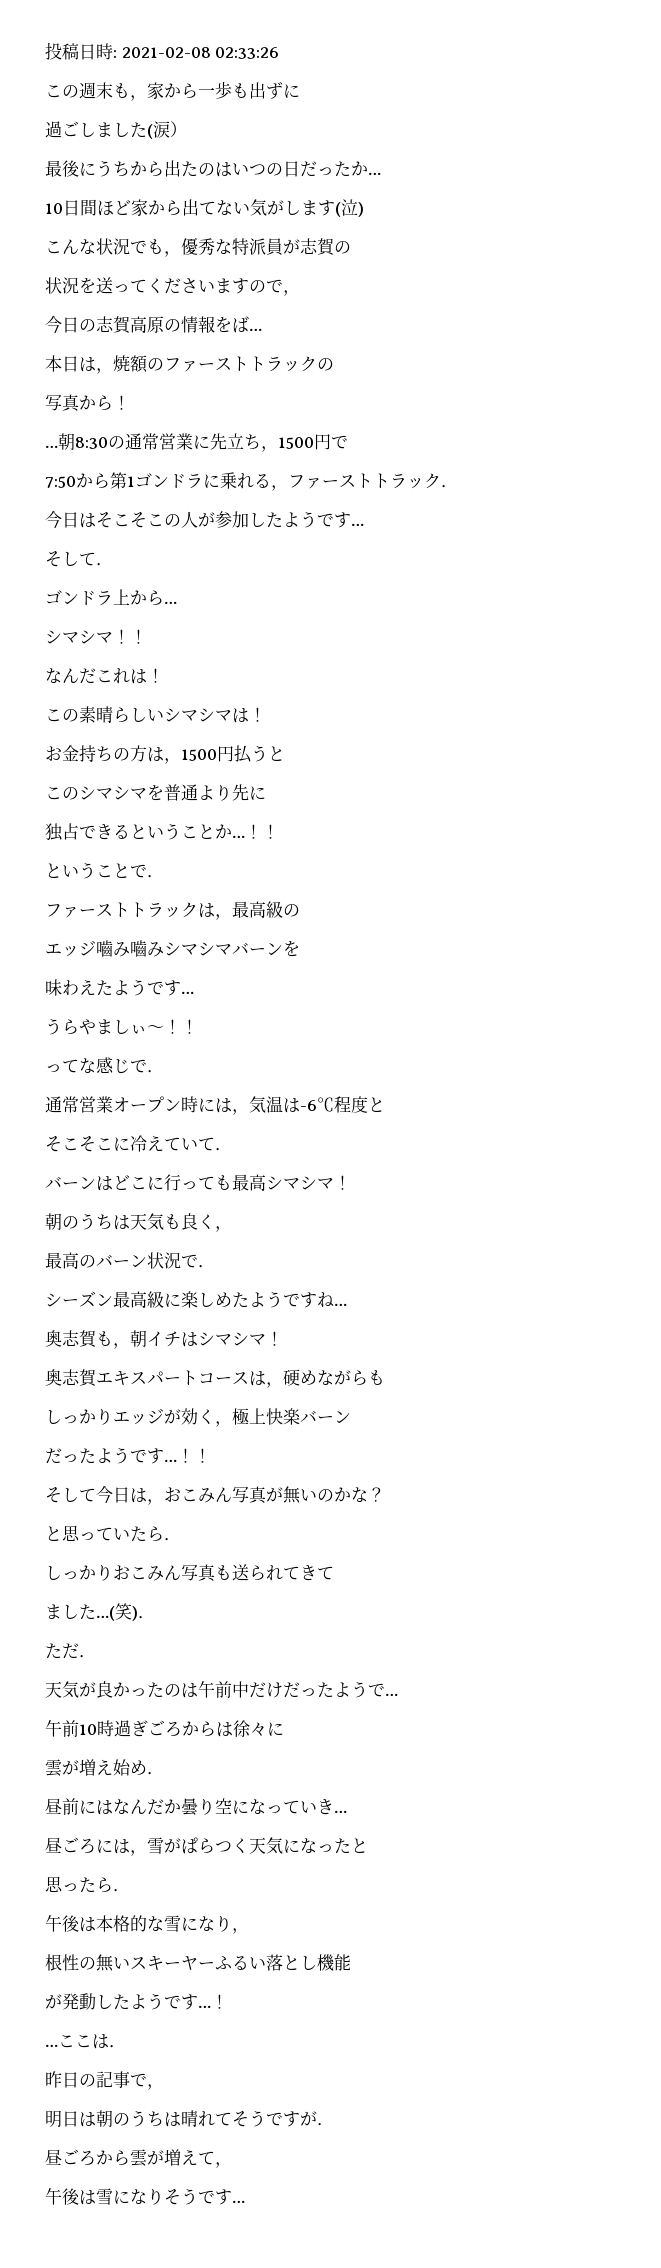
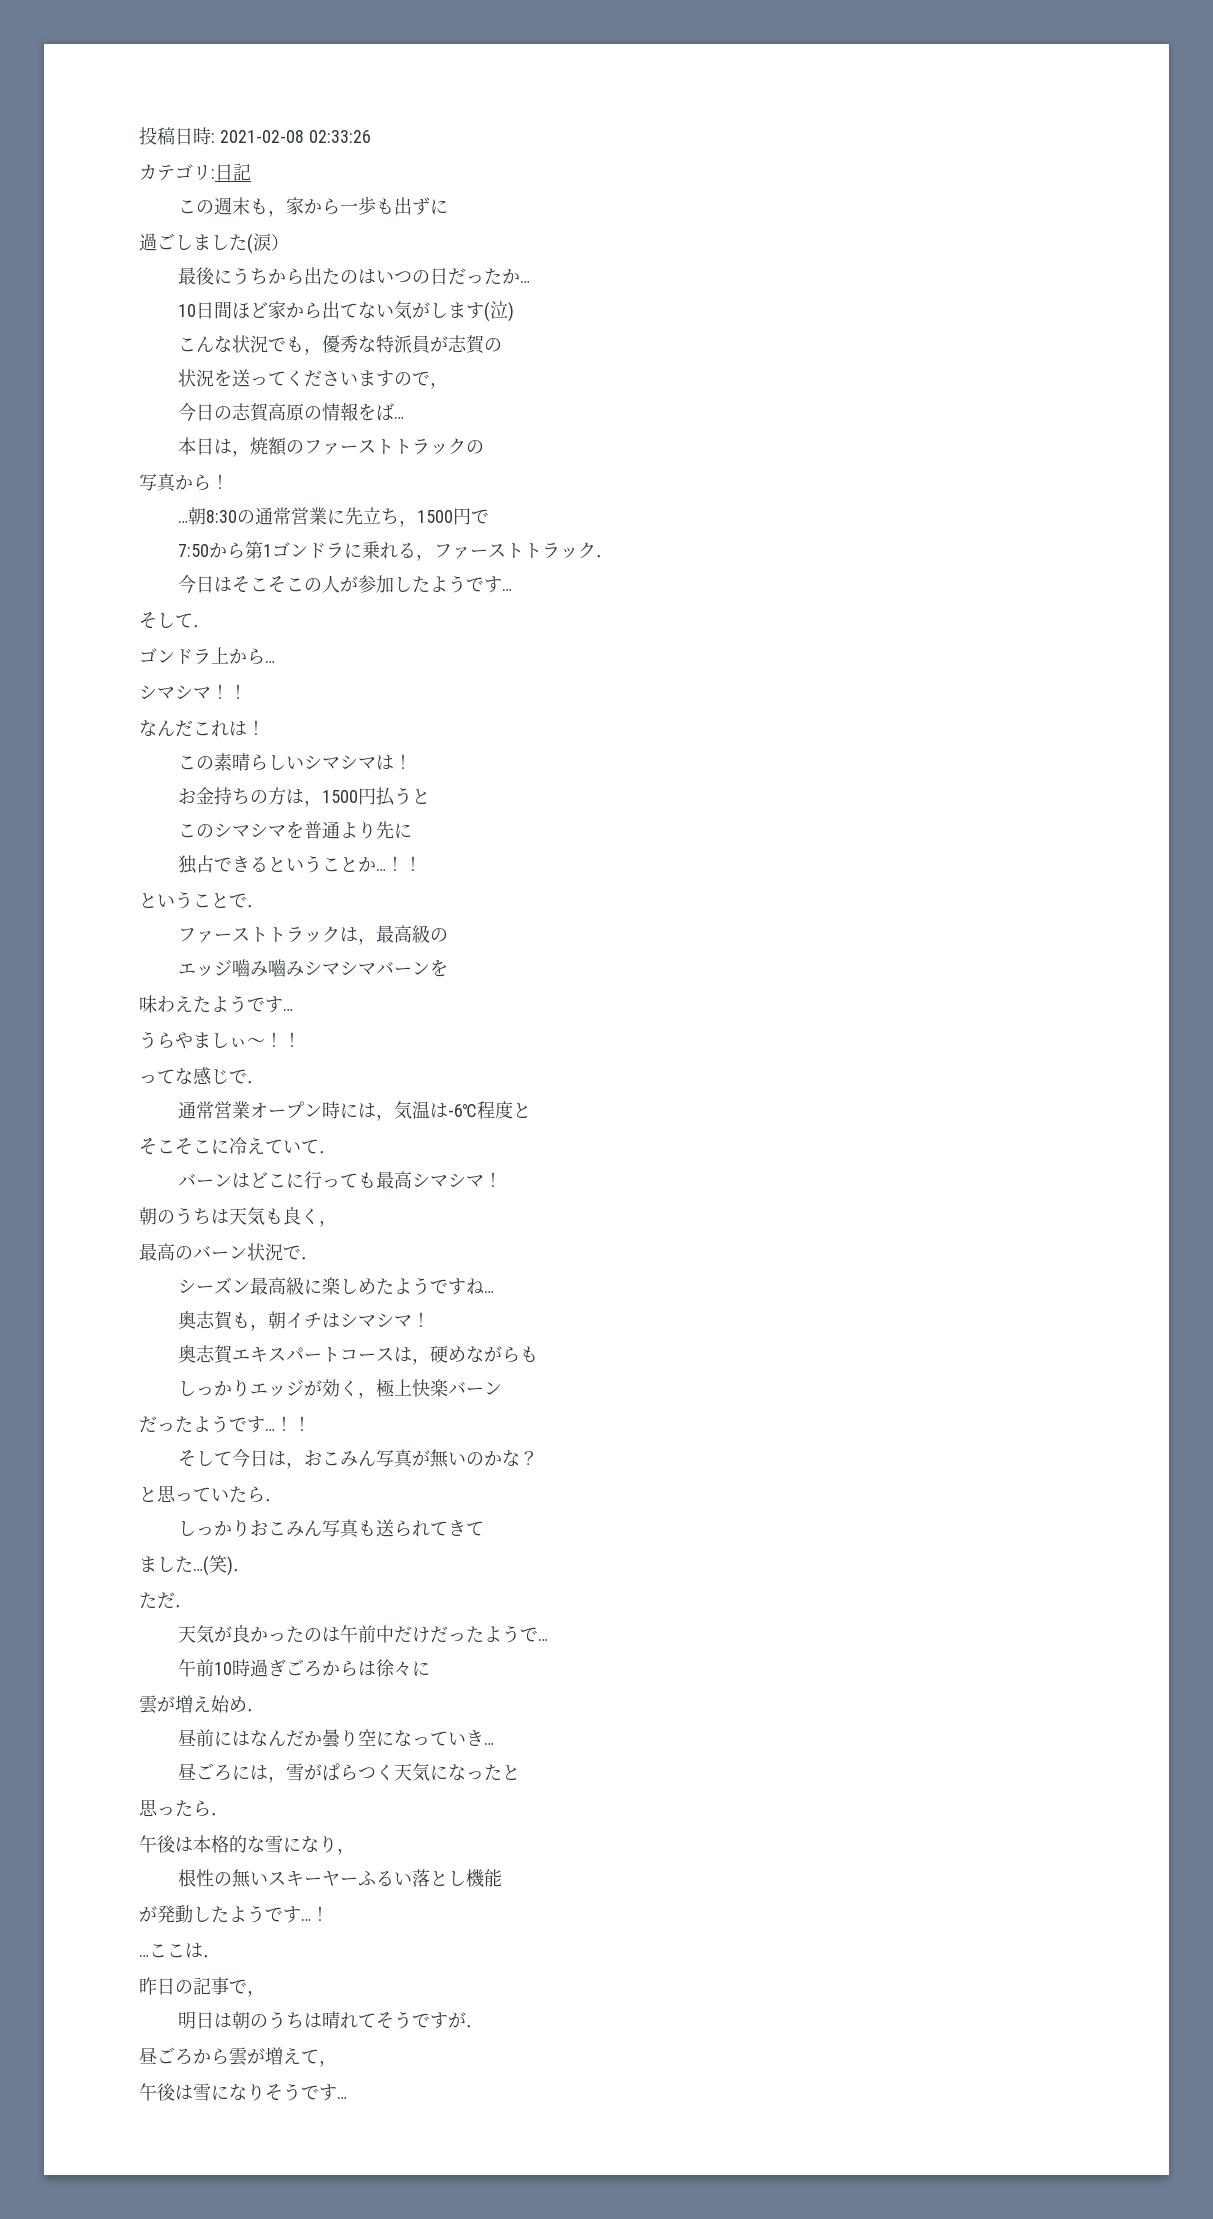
(280, 53) none -> [139,163,251,181] // カテゴリ:日記

